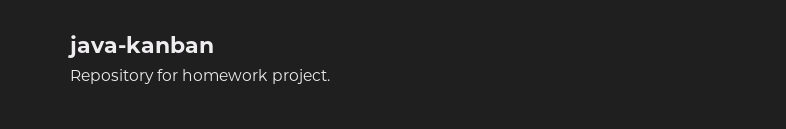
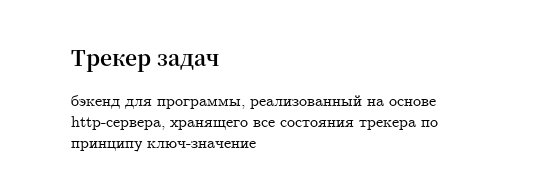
[67,35,214,58] [70,69,330,84] java-kanban // Repository for homework project. -> [71,50,219,72] [71,95,436,109] [71,116,438,130] [71,141,256,152] Трекер задач // бэкенд для программы, реализованный на основе http-сервера, хранящего все состояния трекера по принципу ключ-значение

